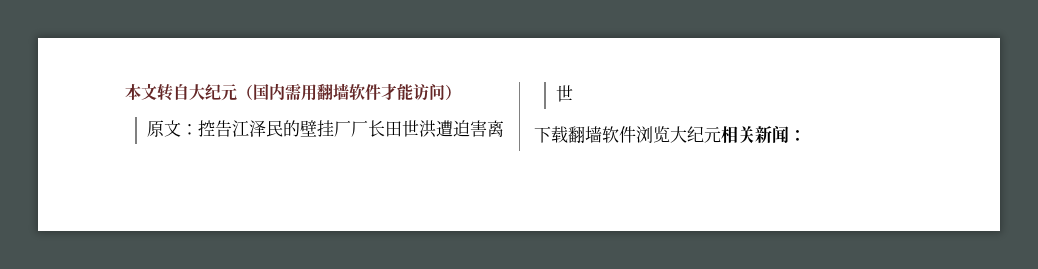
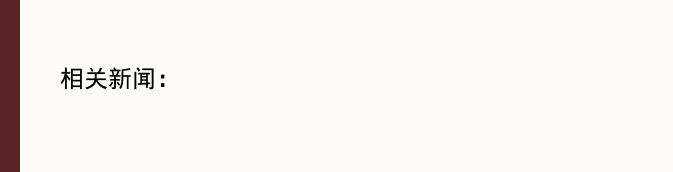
[125,83,461,101] [146,120,504,138] [555,85,573,102] [534,126,721,143] 本文转自大纪元（国内需用翻墙软件才能访问） // 原文：控告江泽民的壁挂厂厂长田世洪遭迫害离世 // 下载翻墙软件浏览大纪元 -> (60, 78) none

